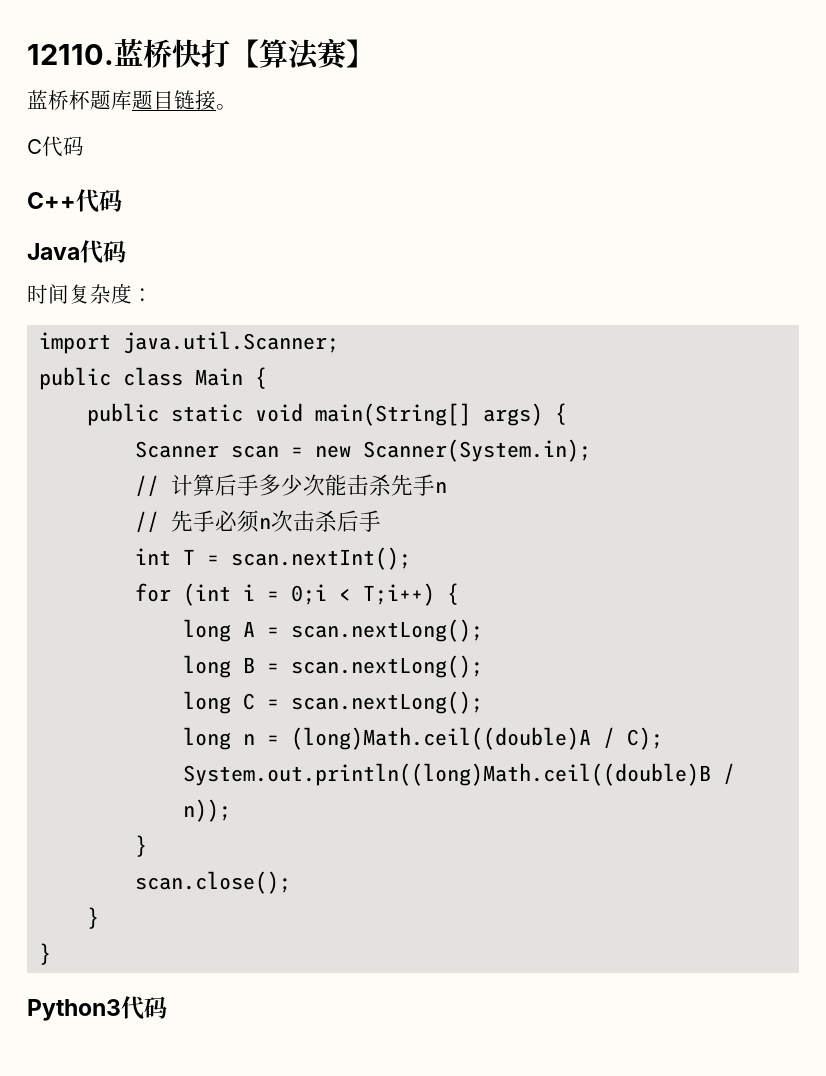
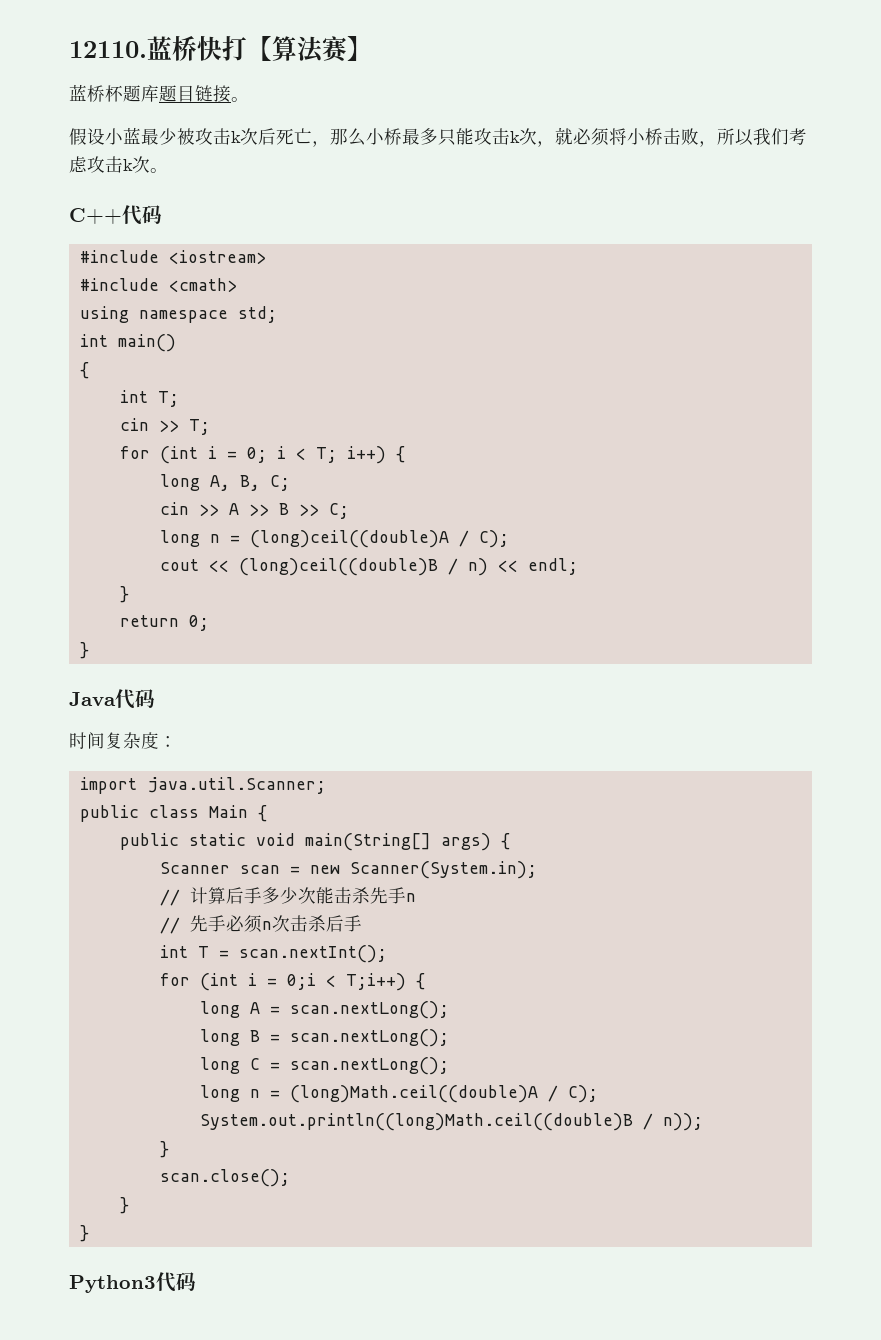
[27,136,84,157] [27,189,122,213] C代码 // C++代码 -> [69,127,807,147] [69,156,168,173] [69,205,162,225] [79,250,266,264] [79,278,237,292] [79,306,277,323] [79,334,176,352] [79,362,89,379] [119,390,179,407] [119,418,210,435] [119,446,405,464] [159,474,290,491] [159,502,349,519] [159,530,509,548] [159,558,578,576] [119,586,129,603] [119,615,209,631] [79,642,89,659] 假设小蓝最少被攻击k次后死亡，那么小桥最多只能攻击k次，就必须将小桥击败，所以我们考虑攻击k次。 // C++代码 // #include <iostream> // #include <cmath> // using namespace std; // int main() // { // int T; // cin >> T; // for (int i = 0; i < T; i++) { // long A, B, C; // cin >> A >> B >> C; // long n = (long)ceil((double)A / C); // cout << (long)ceil((double)B / n) << endl; // } // return 0; // }

